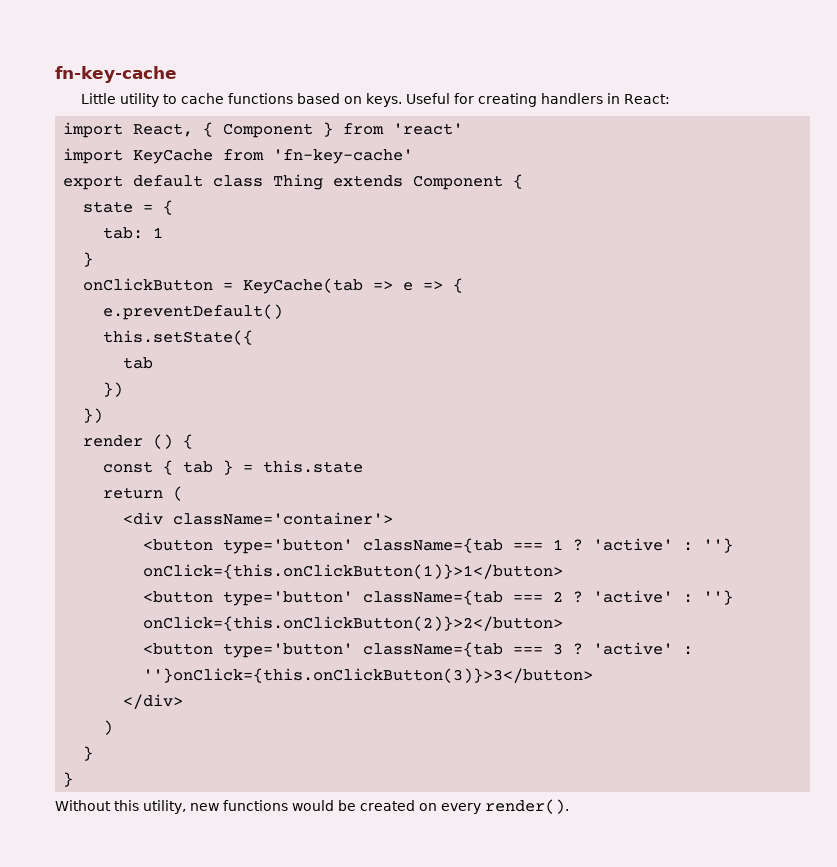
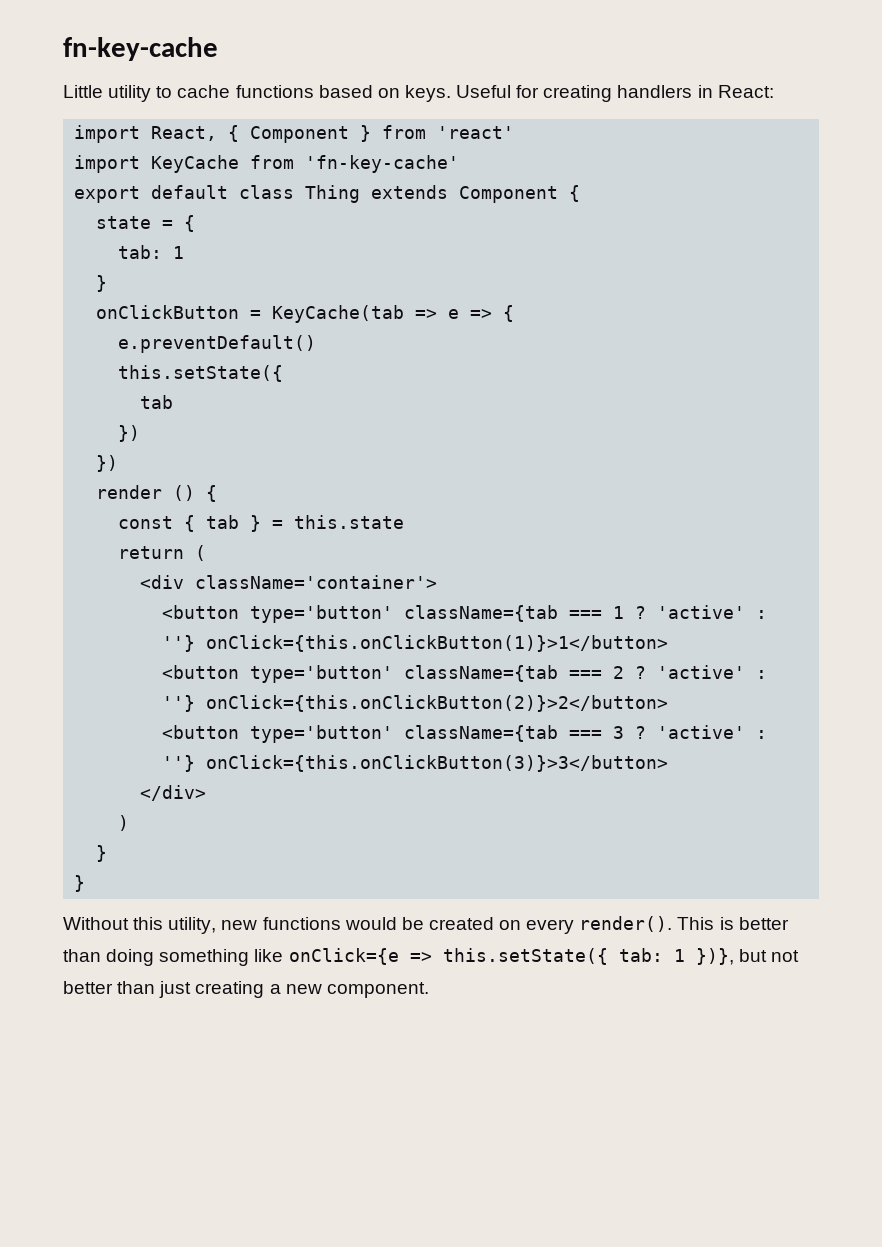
[143,668,594,683] ''}onClick={this.onClickButton(3)}>3</button> -> [162,755,669,772] ''} onClick={this.onClickButton(3)}>3</button>
(569, 806) none -> [677,917,789,930] [63,948,799,966] [63,981,429,998] This is better than doing something like onClick={e => this.setState({ tab: 1 })}, but not better than just creating a new component.

